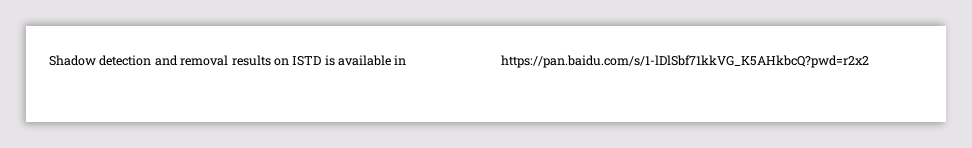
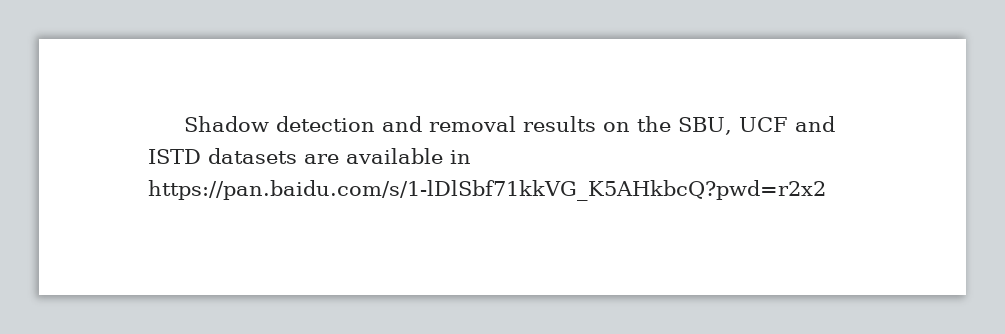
[292,55,335,66] ISTD is -> [636,116,835,135] [148,148,339,164] the SBU, UCF and ISTD datasets are

